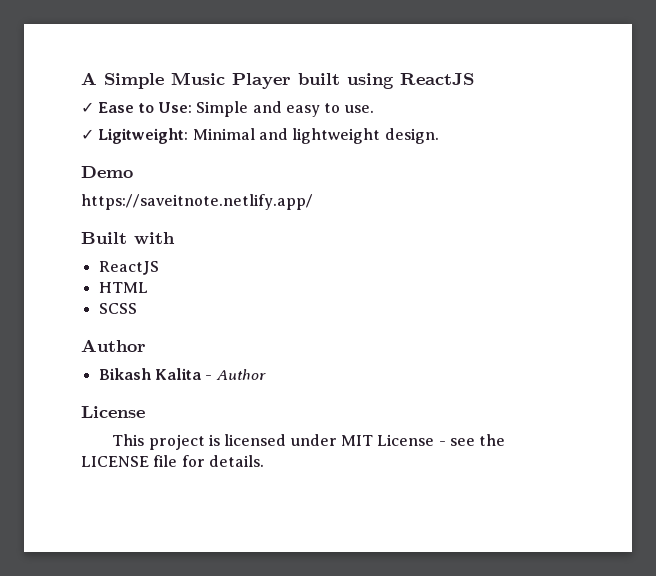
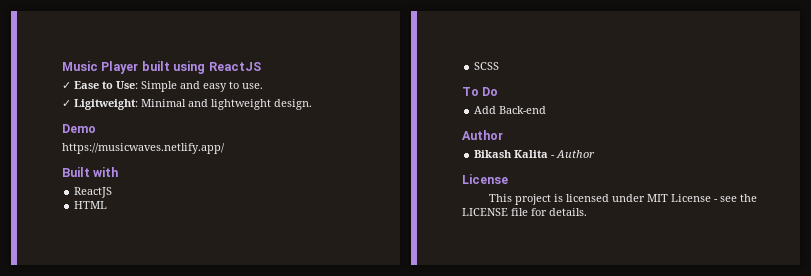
[81,72,164,89] A Simple -> (62, 66) none
[81,194,313,210] https://saveitnote.netlify.app/ -> [62,143,225,154] https://musicwaves.netlify.app/
(137, 308) none -> [462,87,499,96] [474,106,547,114] // To Do // Add Back-end

